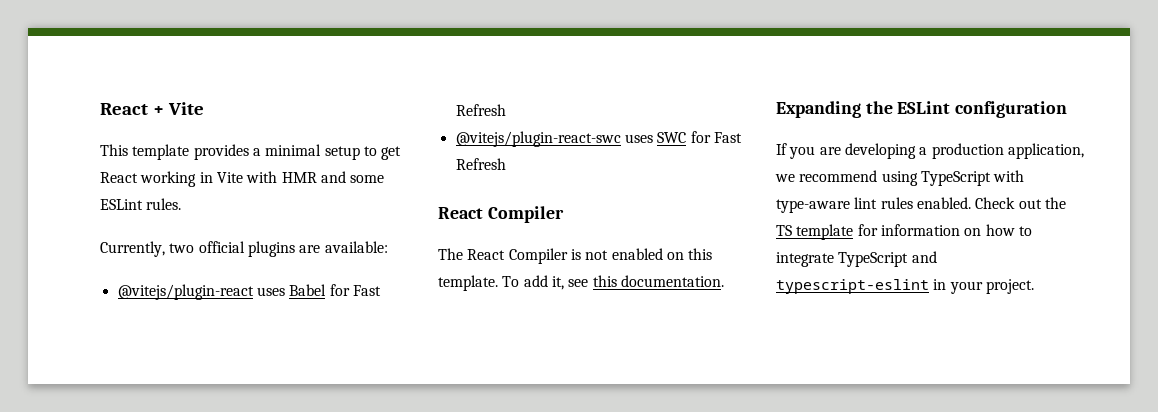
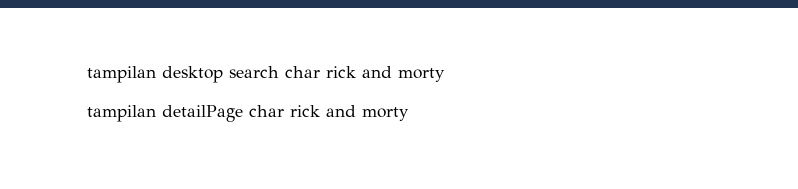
[100,102,204,115] [100,144,402,160] [100,171,385,187] [100,198,182,210] [100,241,388,257] [117,284,381,300] [455,104,506,116] [455,131,742,147] [455,158,506,170] [438,206,564,223] [438,248,713,264] [438,275,724,291] [776,101,1068,118] [776,143,1084,159] [775,170,1025,186] [776,197,1066,213] [776,224,1032,240] [776,251,937,267] [776,279,1034,294] React + Vite // This template provides a minimal setup to get React working in Vite with HMR and some ESLint rules. // Currently, two official plugins are available: // @vitejs/plugin-react uses Babel for Fast Refresh // @vitejs/plugin-react-swc uses SWC for Fast Refresh // React Compiler // The React Compiler is not enabled on this template. To add it, see this documentation. // Expanding the ESLint configuration // If you are developing a production application, we recommend using TypeScript with type-aware lint rules enabled. Check out the TS template for information on how to integrate TypeScript and typescript-eslint in your project. -> [87,66,445,83] [87,105,409,122] tampilan desktop search char rick and morty // tampilan detailPage char rick and morty

